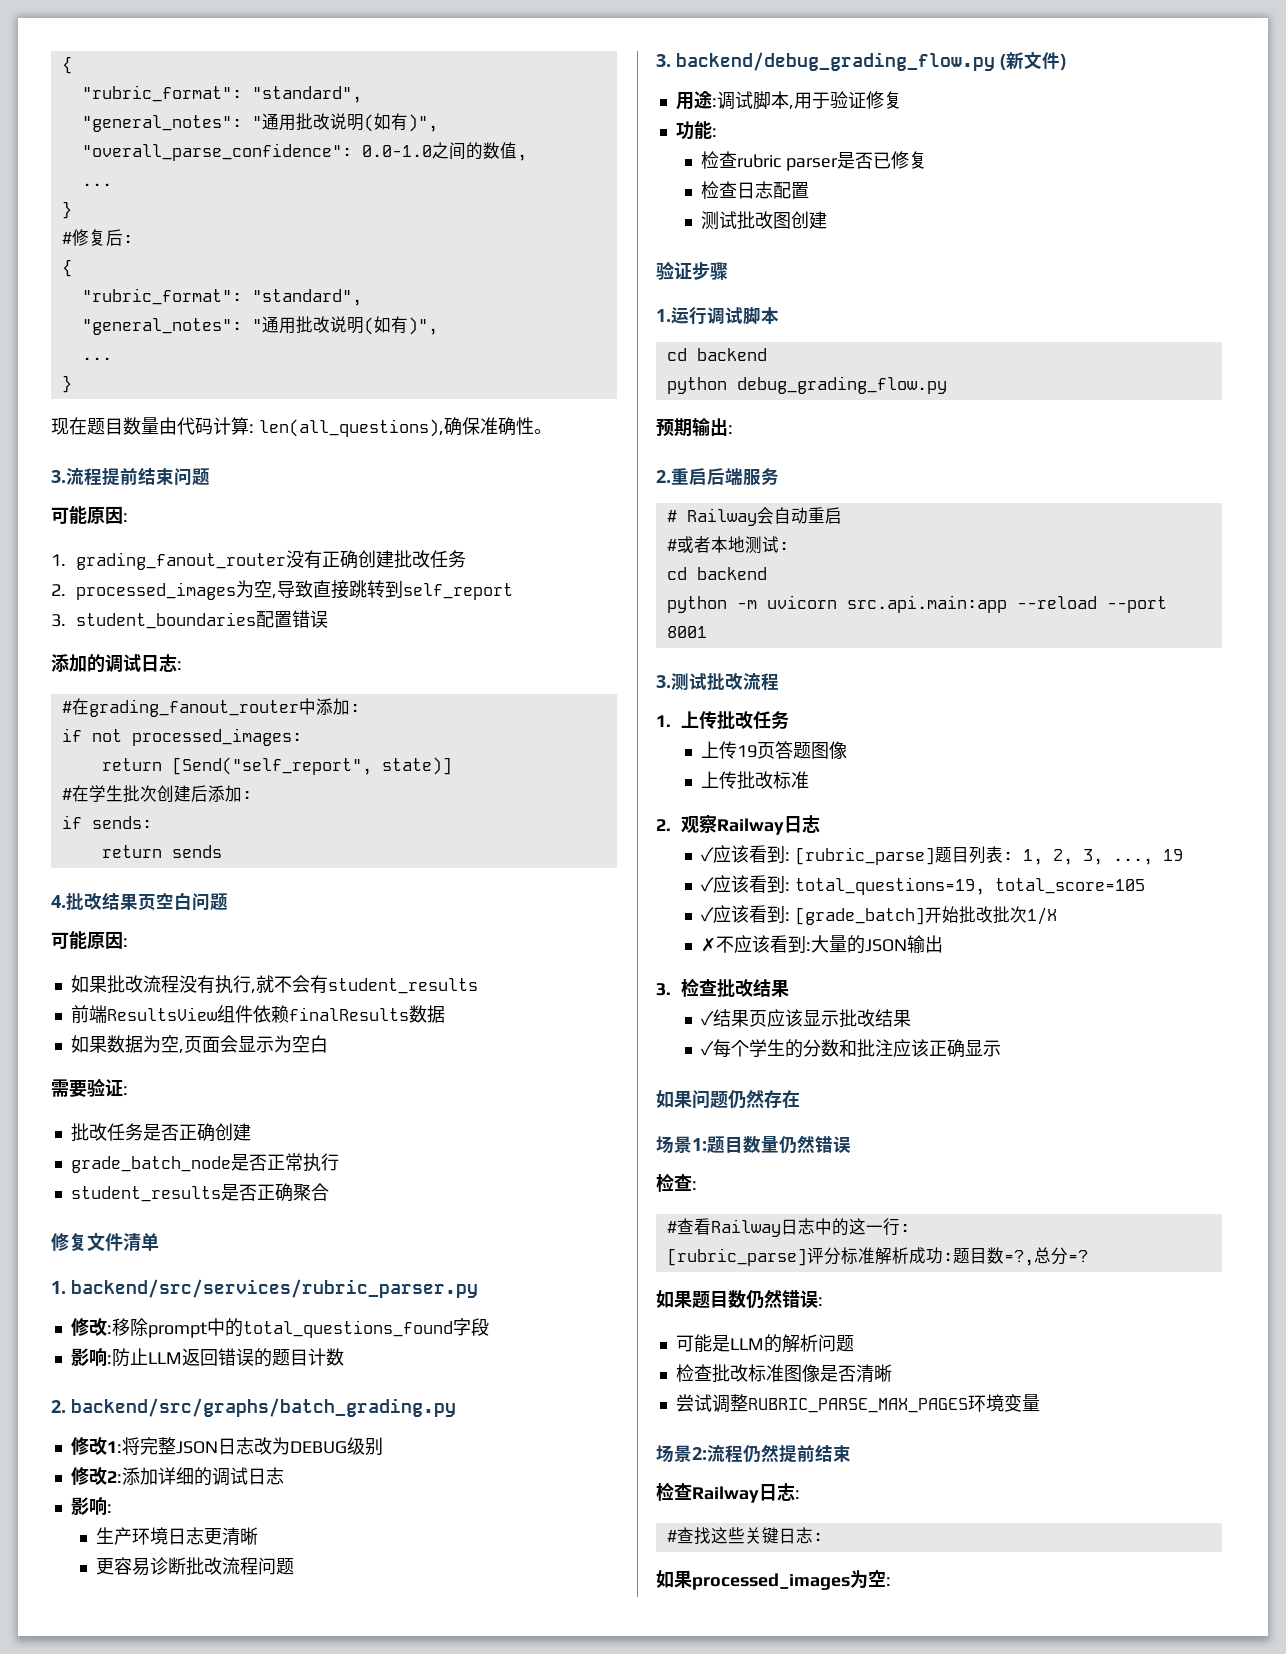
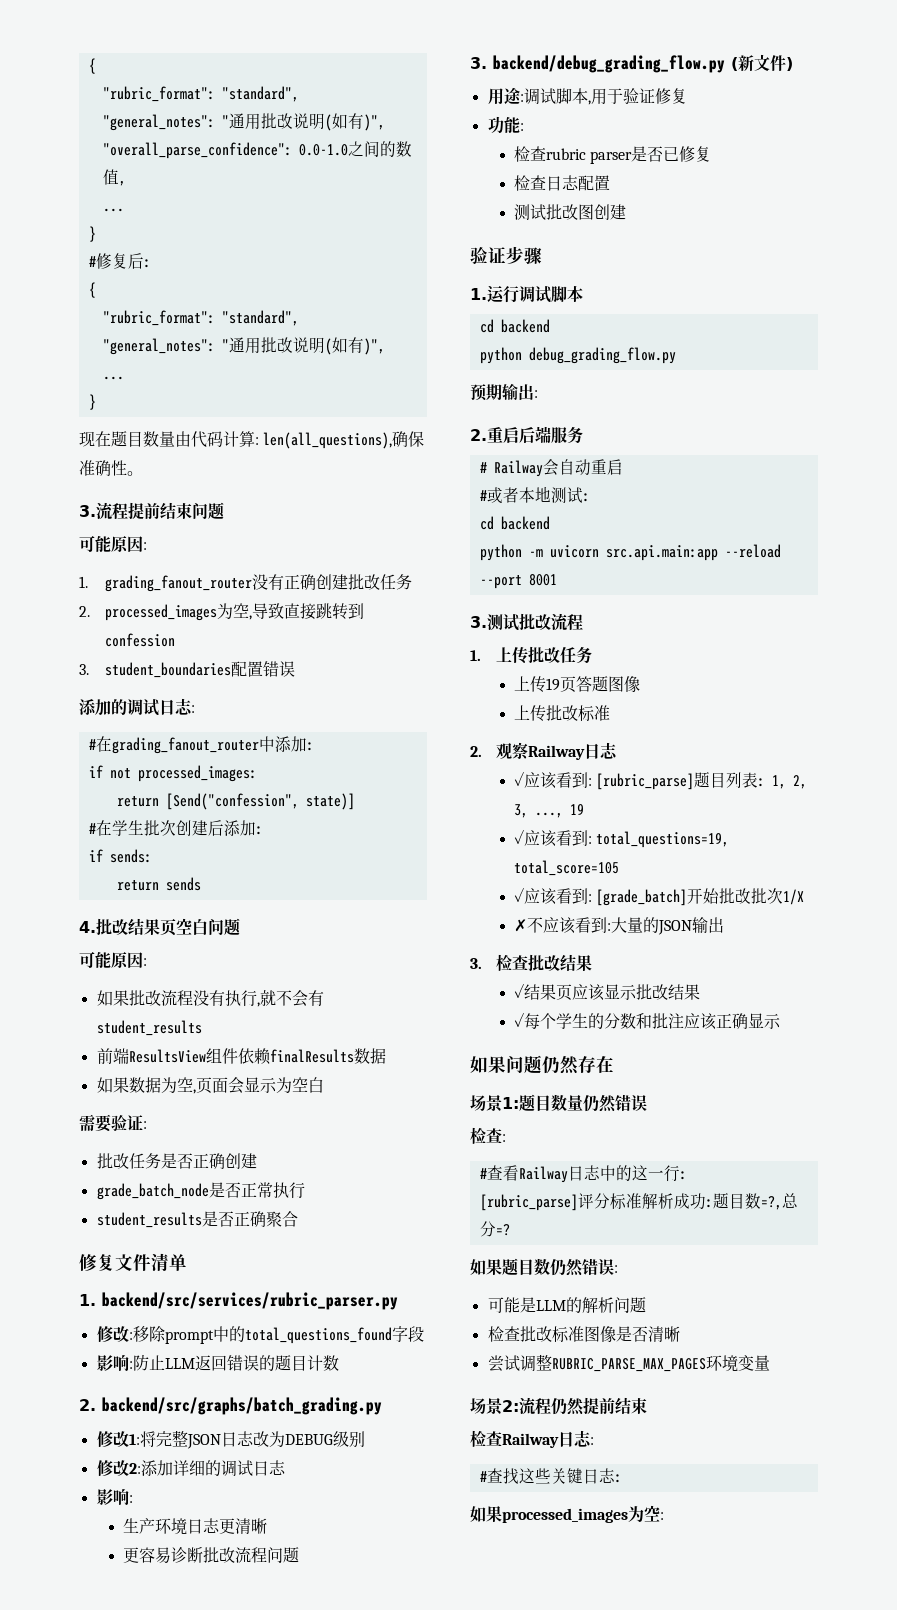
[403,583,514,600] self_report -> [105,633,176,647] confession
[171,757,372,775] [Send("self_report", -> [165,793,299,810] [Send("confession",

